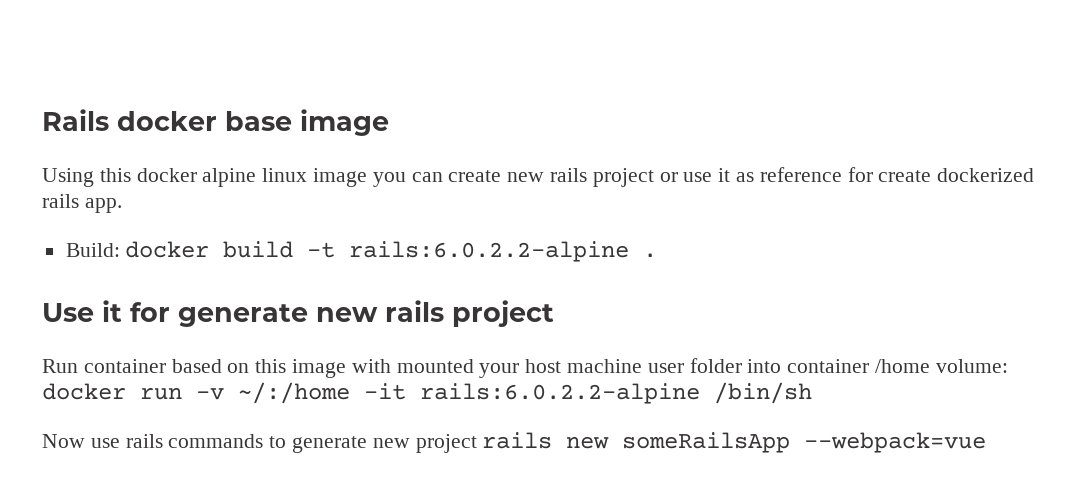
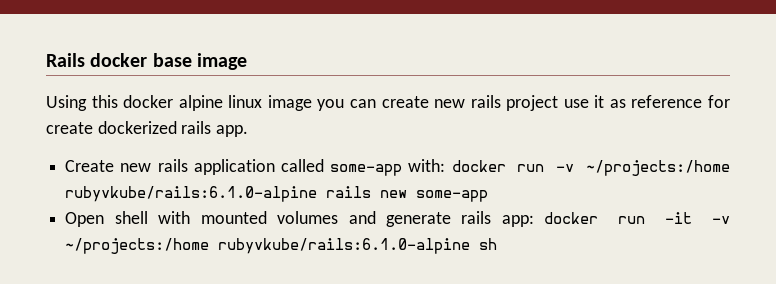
[659,172,678,182] or -> (559, 103) none
[65,241,658,262] [42,300,554,327] [42,358,1008,378] [42,382,812,404] [42,432,987,453] Build: docker build -t rails:6.0.2.2-alpine . // Use it for generate new rails project // Run container based on this image with mounted your host machine user folder into container /home volume: docker run -v ~/:/home -it rails:6.0.2.2-alpine /bin/sh // Now use rails commands to generate new project rails new someRailsApp --webpack=vue -> [65,159,731,176] [65,186,489,202] [65,211,730,227] [65,238,498,254] Create new rails application called some-app with: docker run -v ~/projects:/home rubyvkube/rails:6.1.0-alpine rails new some-app // Open shell with mounted volumes and generate rails app: docker run -it -v ~/projects:/home rubyvkube/rails:6.1.0-alpine sh

